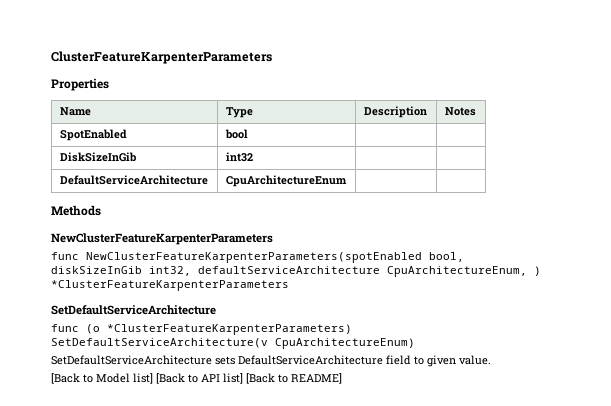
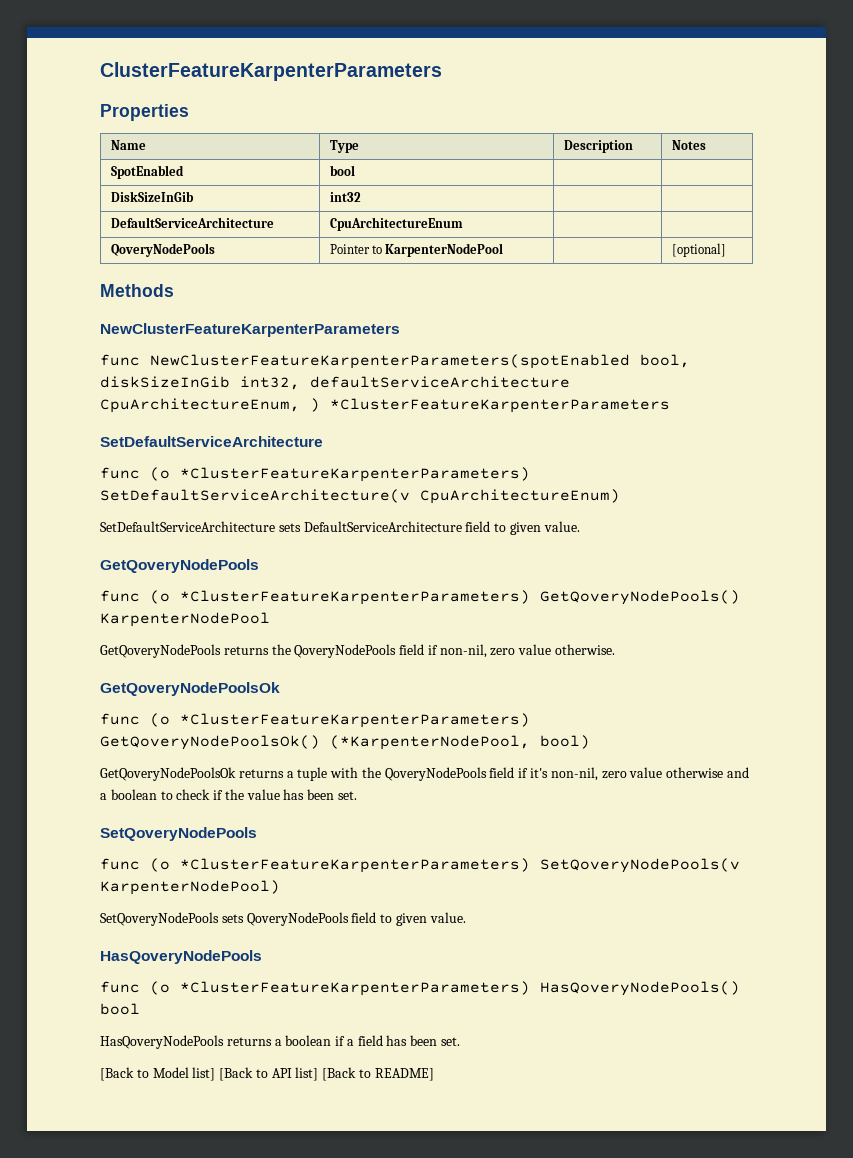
(347, 181) none -> [110,243,215,257] [329,243,504,257] [671,243,726,257] // QoveryNodePools | Pointer to KarpenterNodePool | | [optional]
(491, 360) none -> [100,559,259,573] [100,590,740,605] [100,612,270,627] [100,644,616,658] [100,682,280,696] [100,713,530,728] [100,735,590,750] [100,767,749,781] [100,789,358,800] [100,827,257,841] [100,858,740,873] [100,880,280,895] [100,912,466,926] [100,950,262,964] [100,981,740,996] [100,1003,140,1015] [100,1035,461,1049] // GetQoveryNodePools // func (o *ClusterFeatureKarpenterParameters) GetQoveryNodePools() KarpenterNodePool // GetQoveryNodePools returns the QoveryNodePools field if non-nil, zero value otherwise. // GetQoveryNodePoolsOk // func (o *ClusterFeatureKarpenterParameters) GetQoveryNodePoolsOk() (*KarpenterNodePool, bool) // GetQoveryNodePoolsOk returns a tuple with the QoveryNodePools field if it's non-nil, zero value otherwise and a boolean to check if the value has been set. // SetQoveryNodePools // func (o *ClusterFeatureKarpenterParameters) SetQoveryNodePools(v KarpenterNodePool) // SetQoveryNodePools sets QoveryNodePools field to given value. // HasQoveryNodePools // func (o *ClusterFeatureKarpenterParameters) HasQoveryNodePools() bool // HasQoveryNodePools returns a boolean if a field has been set.

